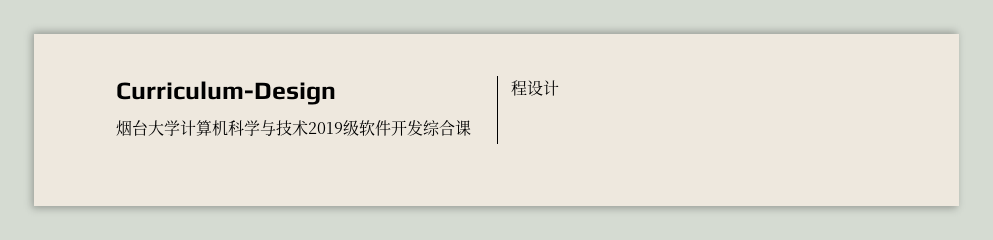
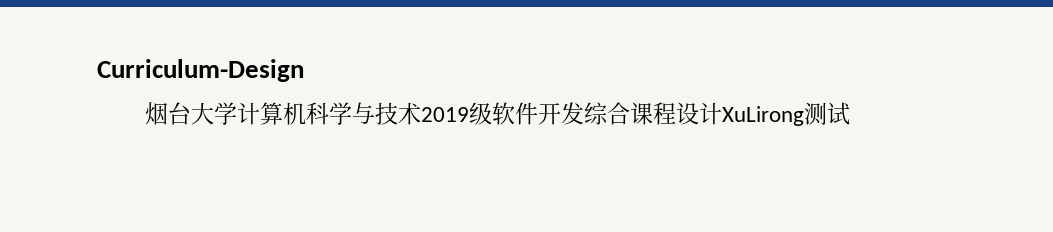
(559, 88) none -> [721,102,850,126] XuLirong测试

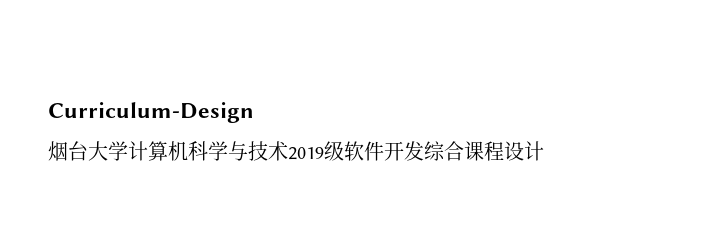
[721,102,850,126] XuLirong测试 -> (544, 151) none

